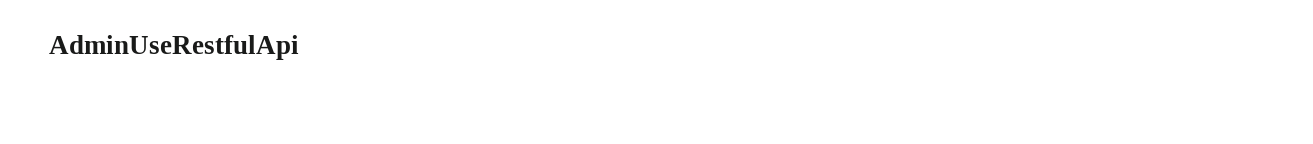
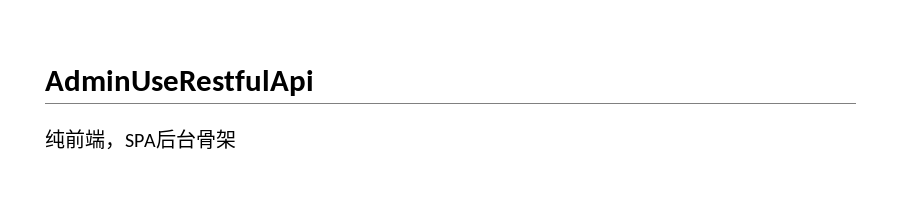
(299, 47) none -> [45,129,236,150] // 纯前端，SPA后台骨架

